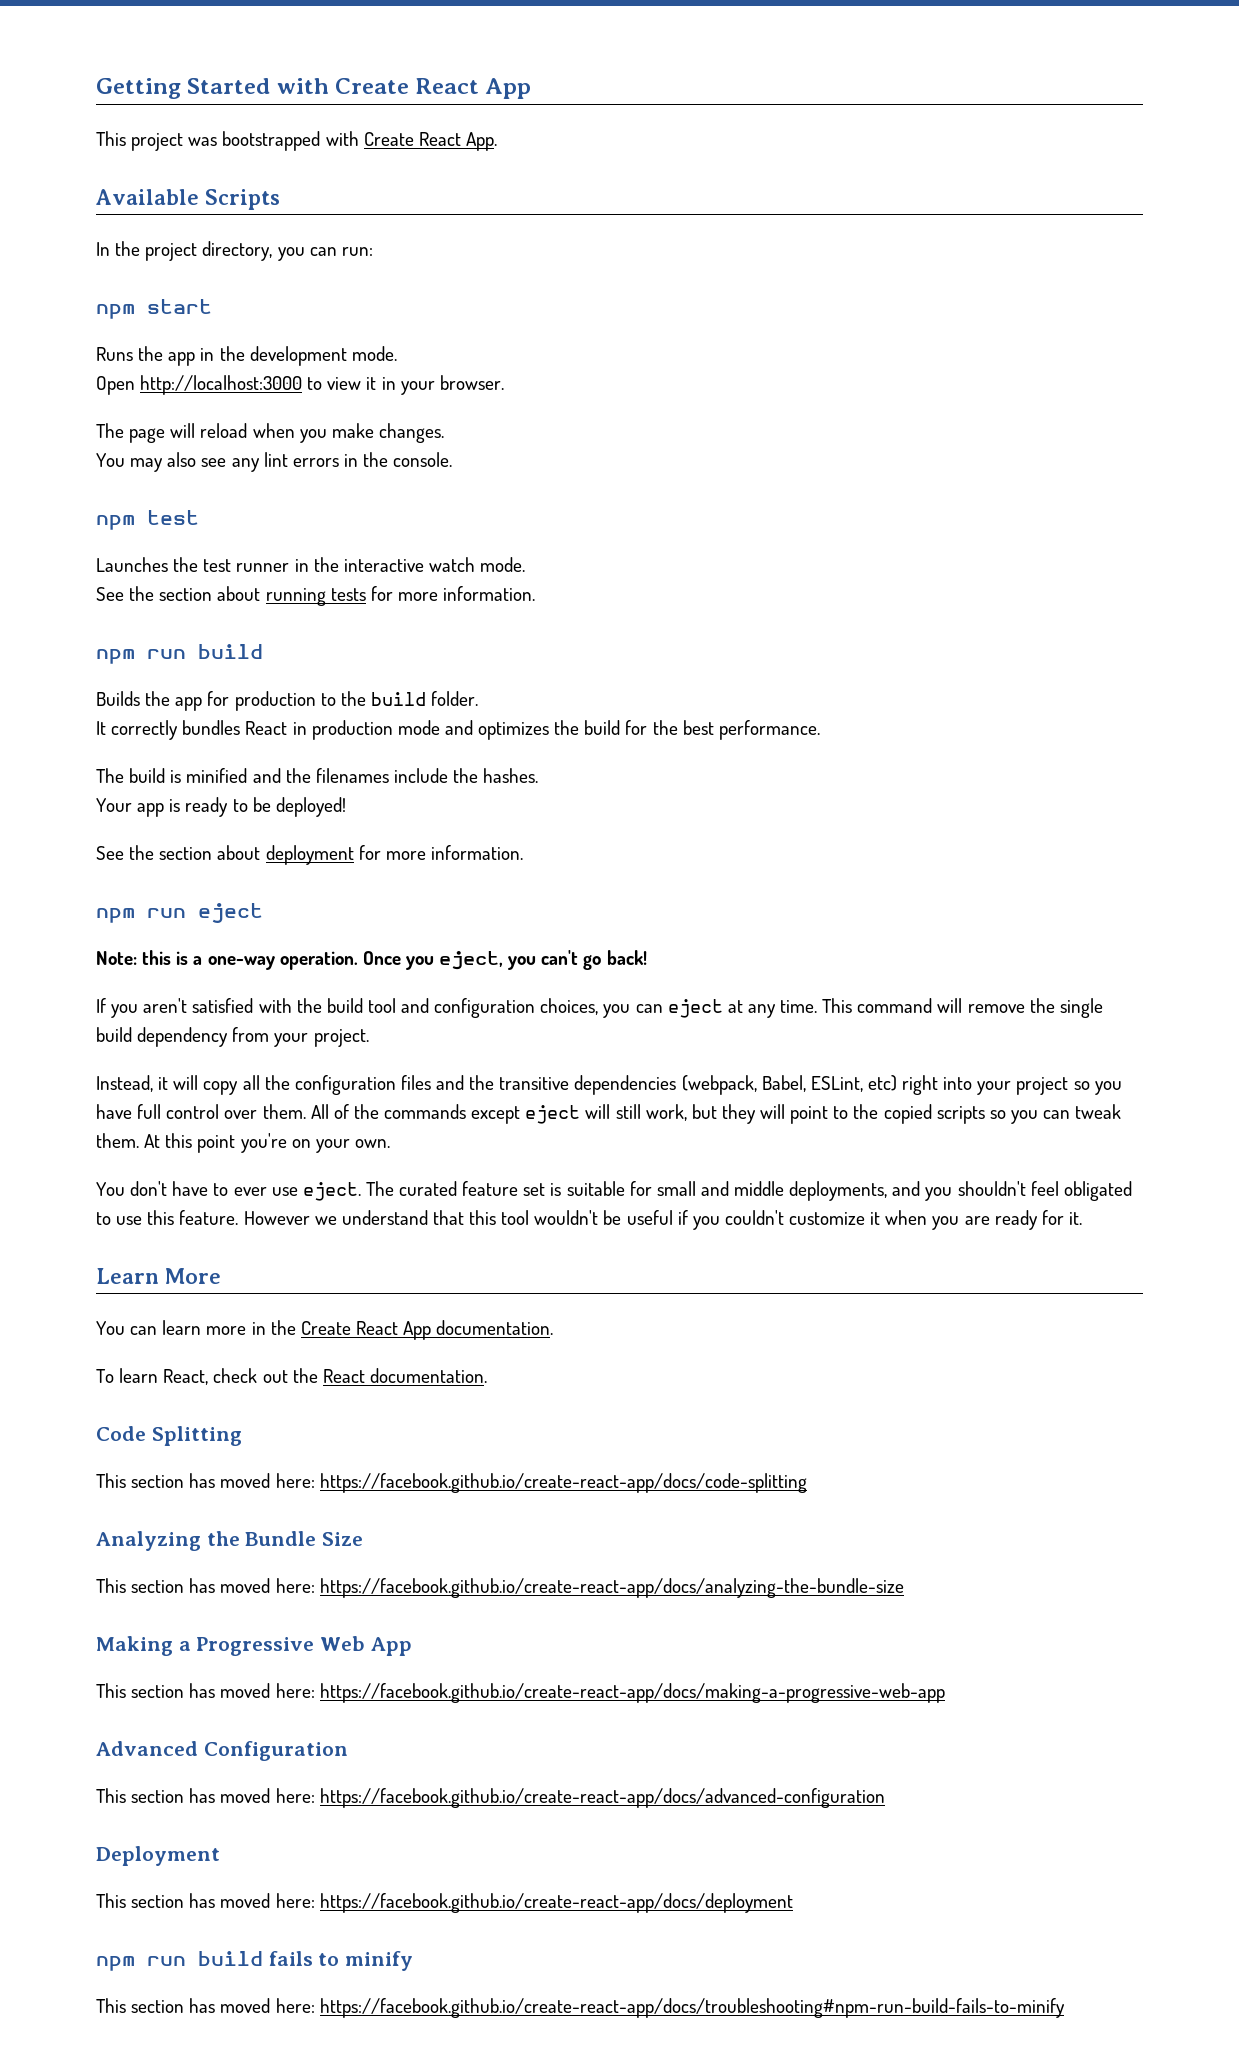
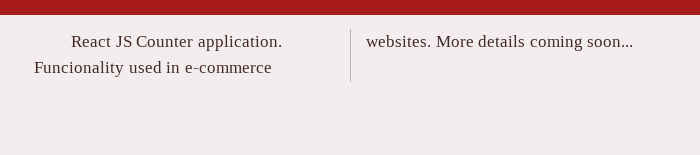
[96,78,531,99] [96,131,497,151] [96,189,280,210] [96,241,373,261] [96,299,212,319] [96,346,397,366] [96,375,504,395] [96,423,444,443] [96,452,453,472] [96,510,199,530] [96,557,526,572] [96,586,536,606] [96,644,263,664] [96,691,479,711] [96,720,820,740] [96,768,539,783] [96,797,346,817] [96,845,523,865] [96,903,263,923] [96,950,647,970] [96,998,1103,1018] [96,1027,369,1047] [96,1075,1122,1095] [96,1104,1122,1124] [96,1133,390,1153] [96,1181,1132,1201] [96,1210,1082,1230] [96,1268,221,1284] [96,1320,554,1340] [96,1368,487,1385] [96,1426,242,1446] [96,1473,807,1493] [96,1531,364,1551] [96,1578,904,1598] [96,1636,412,1656] [96,1683,945,1703] [96,1741,348,1761] [96,1788,885,1808] [96,1846,220,1866] [96,1893,793,1913] [96,1951,414,1971] [96,1998,1065,2018] Getting Started with Create React App // This project was bootstrapped with Create React App. // Available Scripts // In the project directory, you can run: // npm start // Runs the app in the development mode. // Open http://localhost:3000 to view it in your browser. // The page will reload when you make changes. // You may also see any lint errors in the console. // npm test // Launches the test runner in the interactive watch mode. // See the section about running tests for more information. // npm run build // Builds the app for production to the build folder. // It correctly bundles React in production mode and optimizes the build for the best performance. // The build is minified and the filenames include the hashes. // Your app is ready to be deployed! // See the section about deployment for more information. // npm run eject // Note: this is a one-way operation. Once you eject, you can't go back! // If you aren't satisfied with the build tool and configuration choices, you can eject at any time. This command will remove the single build dependency from your project. // Instead, it will copy all the configuration files and the transitive dependencies (webpack, Babel, ESLint, etc) right into your project so you have full control over them. All of the commands except eject will still work, but they will point to the copied scripts so you can tweak them. At this point you're on your own. // You don't have to ever use eject. The curated feature set is suitable for small and middle deployments, and you shouldn't feel obligated to use this feature. However we understand that this tool wouldn't be useful if you couldn't customize it when you are ready for it. // Learn More // You can learn more in the Create React App documentation. // To learn React, check out the React documentation. // Code Splitting // This section has moved here: https://facebook.github.io/create-react-app/docs/code-splitting // Analyzing the Bundle Size // This section has moved here: https://facebook.github.io/create-react-app/docs/analyzing-the-bundle-size // Making a Progressive Web App // This section has moved here: https://facebook.github.io/create-react-app/docs/making-a-progressive-web-app // Advanced Configuration // This section has moved here: https://facebook.github.io/create-react-app/docs/advanced-configuration // Deployment // This section has moved here: https://facebook.github.io/create-react-app/docs/deployment // npm run build fails to minify // This section has moved here: https://facebook.github.io/create-react-app/docs/troubleshooting#npm-run-build-fails-to-minify -> [71,35,283,51] [34,61,272,77] [366,35,634,51] React JS Counter application. Funcionality used in e-commerce websites. More details coming soon...

